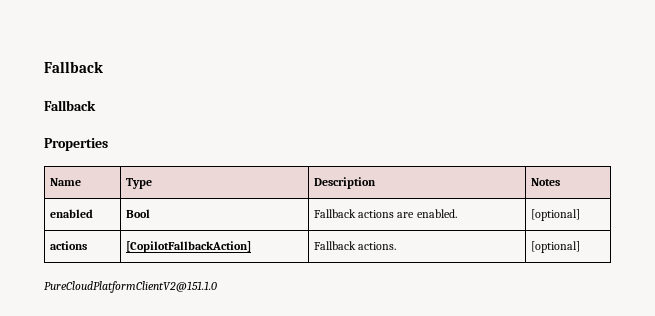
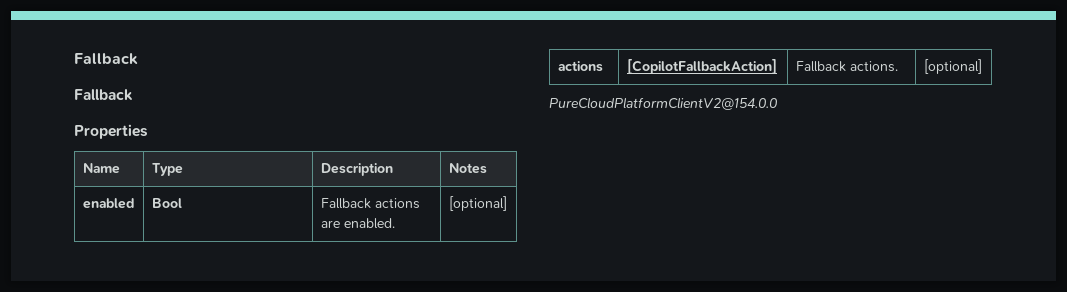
[44,281,217,293] PureCloudPlatformClientV2@151.1.0 -> [549,97,777,110] PureCloudPlatformClientV2@154.0.0

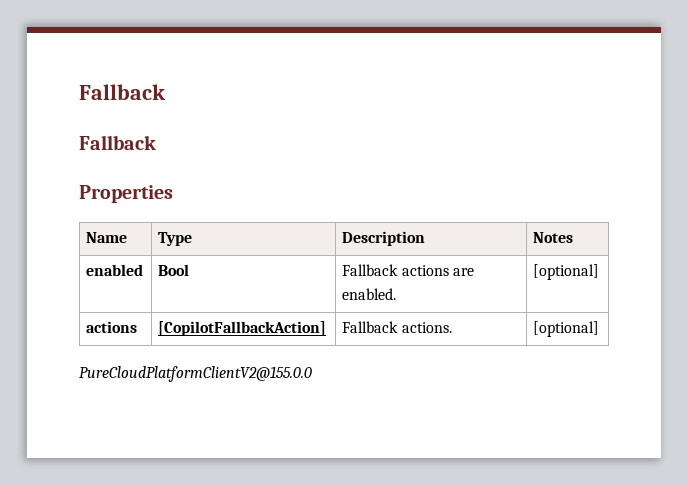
[549,97,777,110] PureCloudPlatformClientV2@154.0.0 -> [79,366,312,382] PureCloudPlatformClientV2@155.0.0

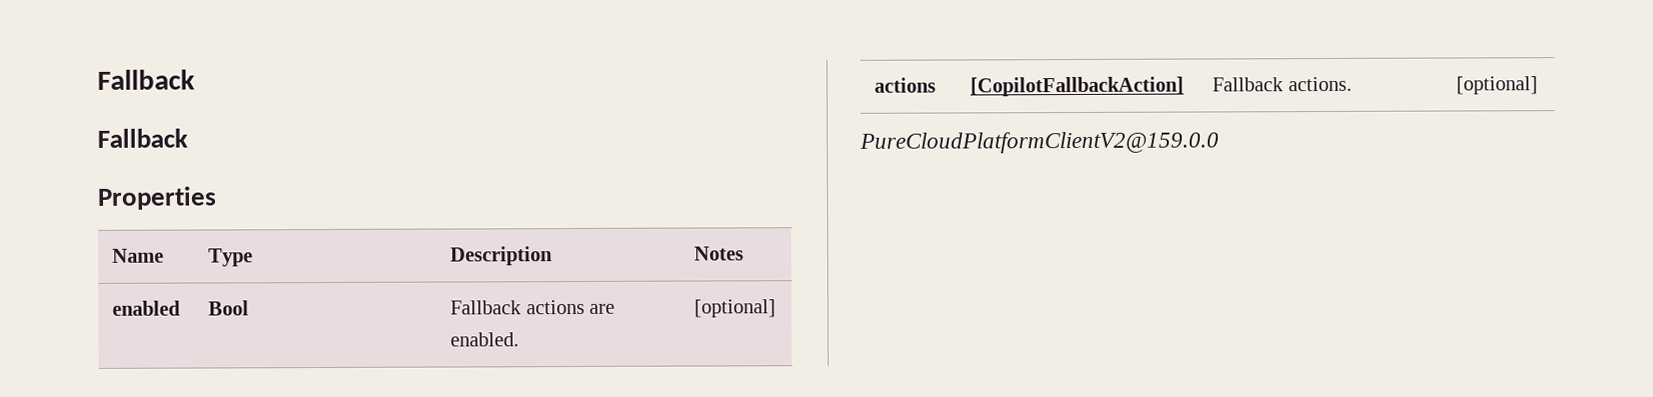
[79,366,312,382] PureCloudPlatformClientV2@155.0.0 -> [859,131,1219,154] PureCloudPlatformClientV2@159.0.0

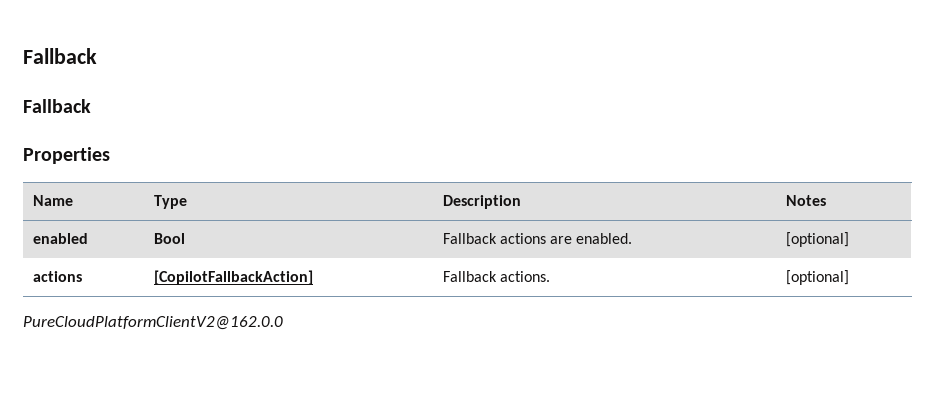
[859,131,1219,154] PureCloudPlatformClientV2@159.0.0 -> [23,316,283,330] PureCloudPlatformClientV2@162.0.0

